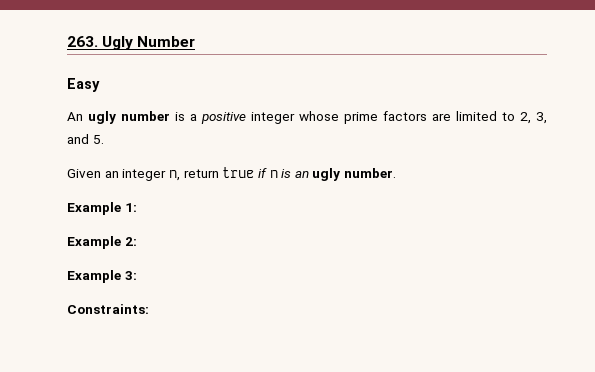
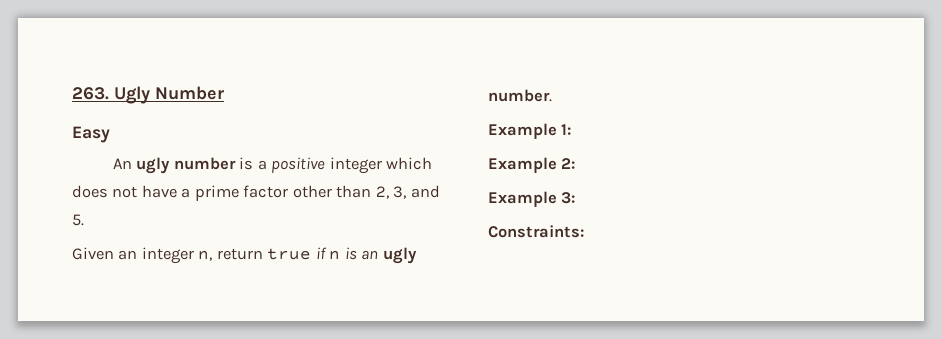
[299,111,515,124] whose prime factors are limited to -> [386,157,433,170] [72,185,372,201] which does not have a prime factor other than

